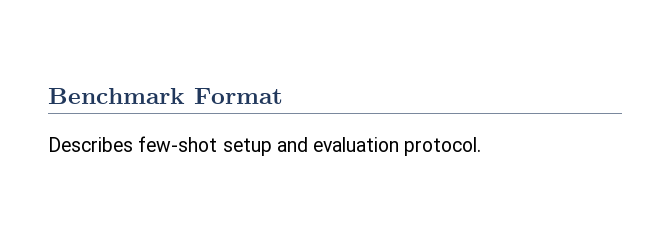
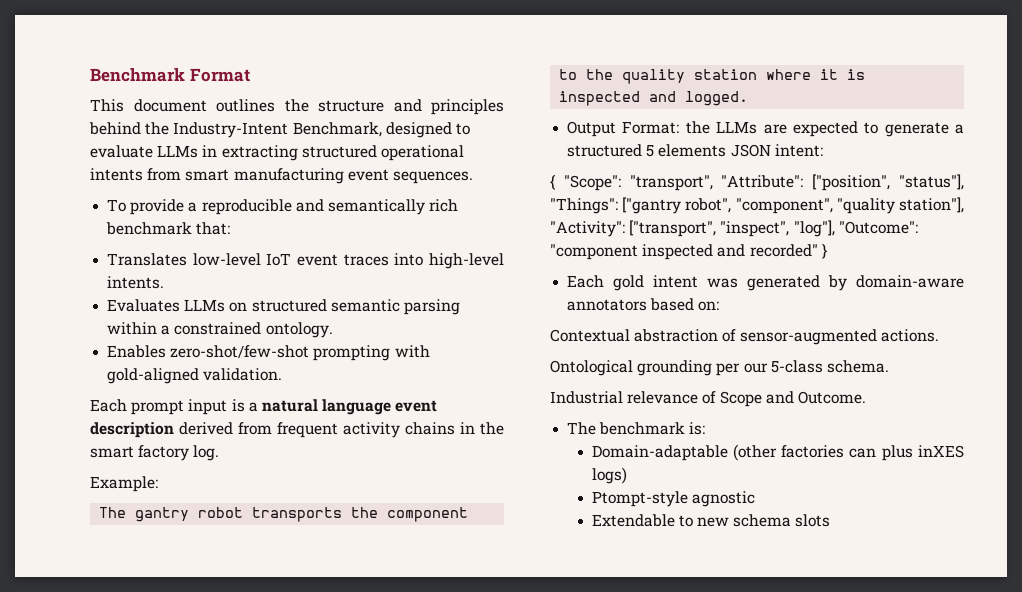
[48,136,482,156] Describes few-shot setup and evaluation protocol. -> [90,99,504,115] [89,122,470,138] [90,145,464,161] [90,168,473,184] [107,199,459,215] [106,222,231,235] [107,253,504,269] [107,276,165,289] [107,299,460,315] [107,322,333,338] [107,345,430,361] [107,368,283,384] [90,399,438,415] [90,422,504,438] [90,445,220,461] [90,476,158,492] [99,507,469,522] [559,69,866,84] [559,91,749,106] [567,121,964,137] [567,144,823,157] [550,174,964,191] [550,197,964,214] [550,220,918,237] [550,243,827,260] [567,275,964,291] [567,298,720,311] [550,329,939,345] [550,360,889,376] [550,391,866,407] [567,422,706,435] [591,444,964,461] [591,467,627,484] [591,491,755,507] [591,514,831,527] This document outlines the structure and principles behind the Industry-Intent Benchmark, designed to evaluate LLMs in extracting structured operational intents from smart manufacturing event sequences. // To provide a reproducible and semantically rich benchmark that: // Translates low-level IoT event traces into high-level intents. // Evaluates LLMs on structured semantic parsing within a constrained ontology. // Enables zero-shot/few-shot prompting with gold-aligned validation. // Each prompt input is a natural language event description derived from frequent activity chains in the smart factory log. // Example: // The gantry robot transports the component to the quality station where it is inspected and logged. // Output Format: the LLMs are expected to generate a structured 5 elements JSON intent: // { "Scope": "transport", "Attribute": ["position", "status"], "Things": ["gantry robot", "component", "quality station"], "Activity": ["transport", "inspect", "log"], "Outcome": "component inspected and recorded" } // Each gold intent was generated by domain-aware annotators based on: // Contextual abstraction of sensor-augmented actions. // Ontological grounding per our 5-class schema. // Industrial relevance of Scope and Outcome. // The benchmark is: // Domain-adaptable (other factories can plus inXES logs) // Ptompt-style agnostic // Extendable to new schema slots

